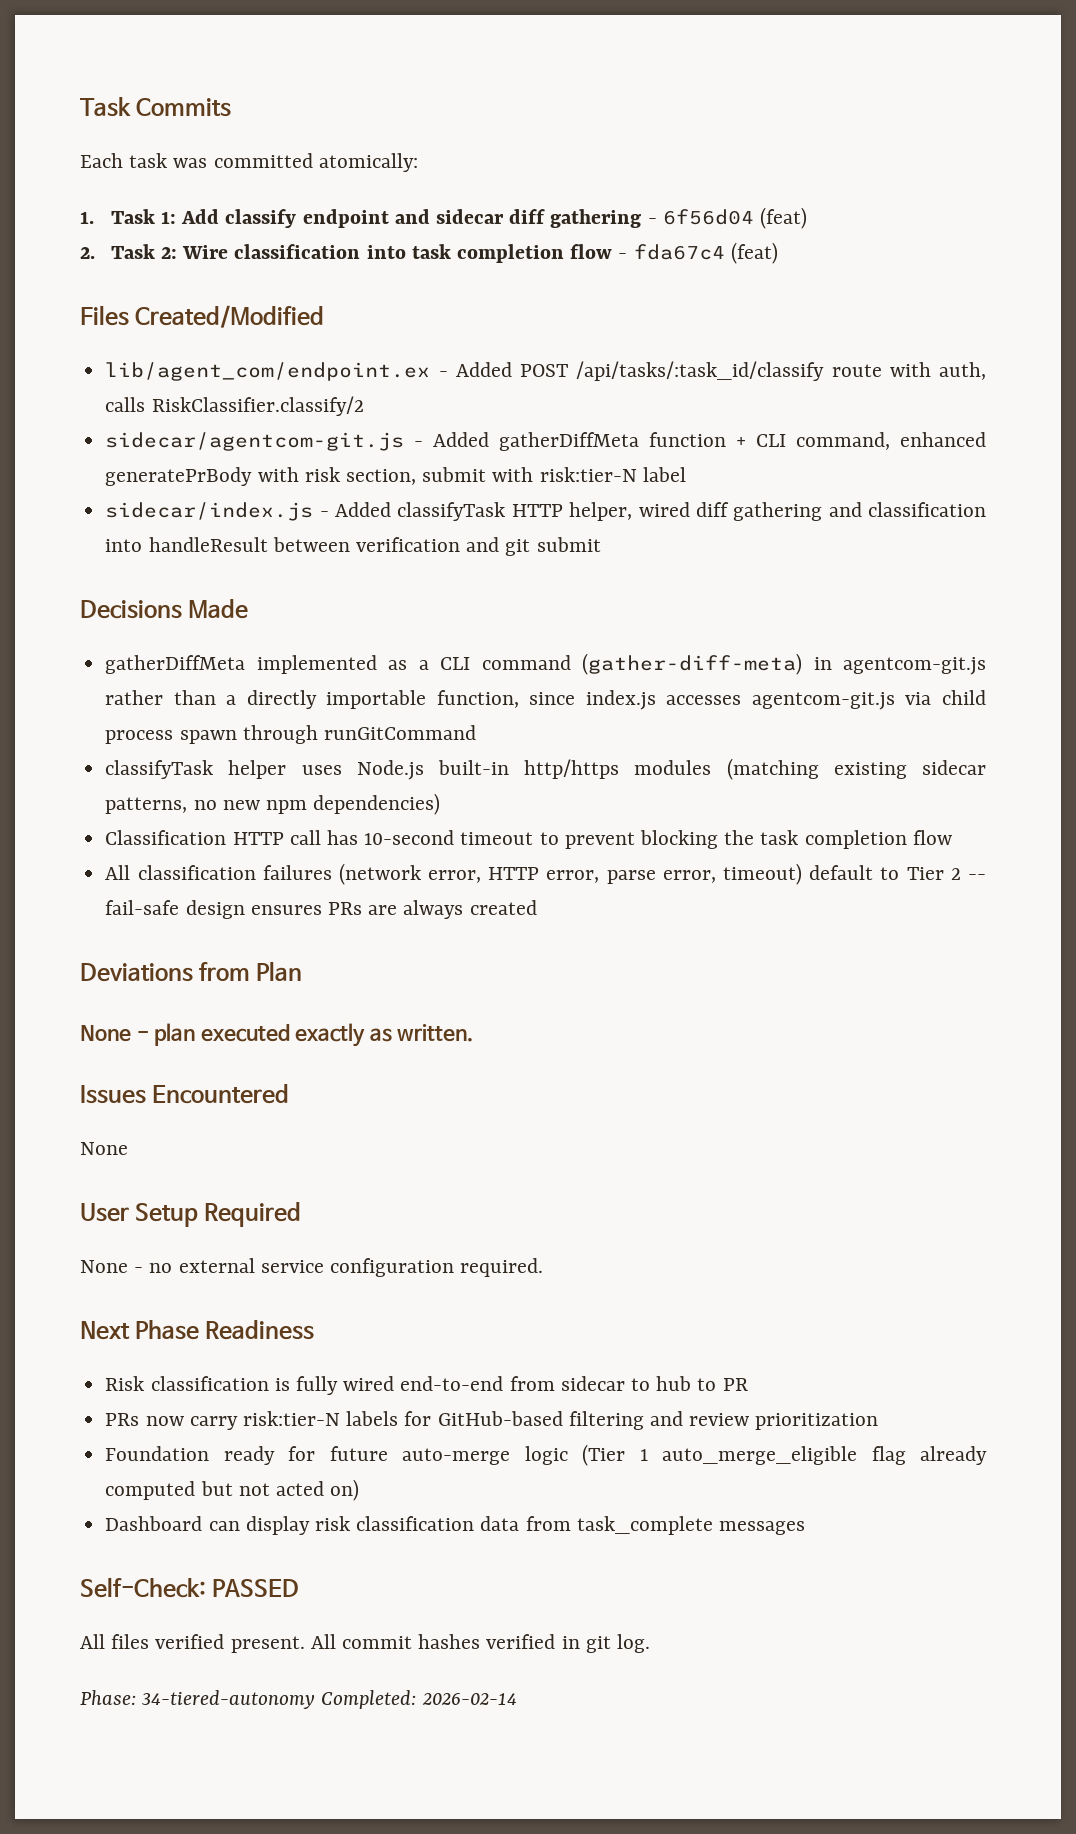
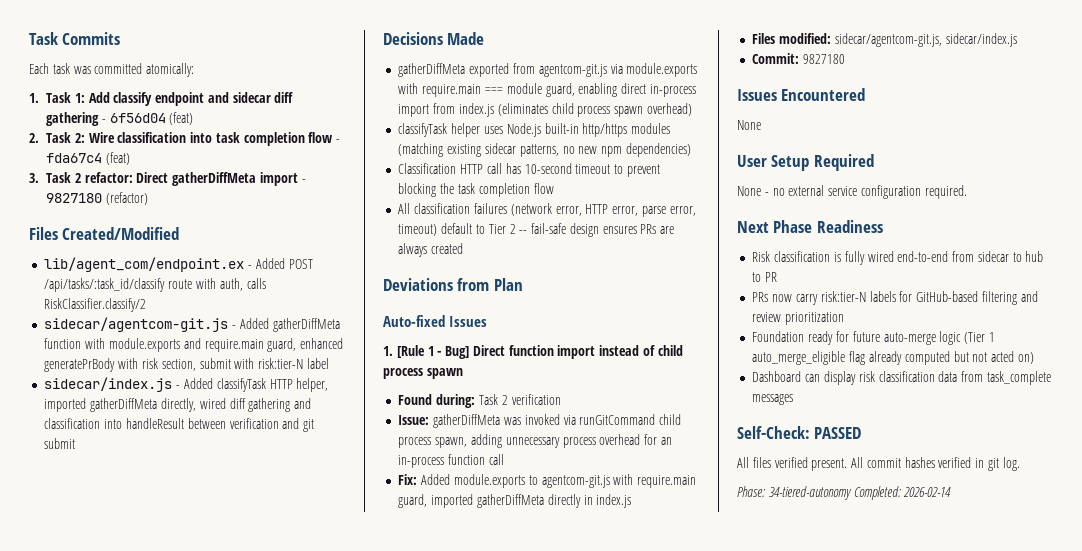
(778, 253) none -> [29,172,306,186] [46,192,148,205] // 3. Task 2 refactor: Direct gatherDiffMeta import - 9827180 (refactor)
[736,432,891,450] + CLI command, -> [85,338,297,352] with module.exports and require.main guard,
(633, 511) none -> [44,398,196,412] imported gatherDiffMeta directly,
[256,653,986,675] [105,690,986,710] [105,725,476,744] implemented as a CLI command (gather-diff-meta) in agentcom-git.js rather than a directly importable function, since index.js accesses agentcom-git.js via child process spawn through runGitCommand -> [469,63,698,77] [398,83,696,97] [398,103,692,117] exported from agentcom-git.js via module.exports with require.main === module guard, enabling direct in-process import from index.js (eliminates child process spawn overhead)
[80,1023,474,1047] None - plan executed exactly as written. -> [383,315,488,327] [383,345,683,359] [383,368,463,379] [398,394,561,408] [398,414,682,428] [398,434,672,448] [398,454,504,468] [398,474,697,488] [398,494,632,508] [752,33,1017,47] [752,53,846,64] Auto-fixed Issues // 1. [Rule 1 - Bug] Direct function import instead of child process spawn // Found during: Task 2 verification // Issue: gatherDiffMeta was invoked via runGitCommand child process spawn, adding unnecessary process overhead for an in-process function call // Fix: Added module.exports to agentcom-git.js with require.main guard, imported gatherDiffMeta directly in index.js // Files modified: sidecar/agentcom-git.js, sidecar/index.js // Commit: 9827180

